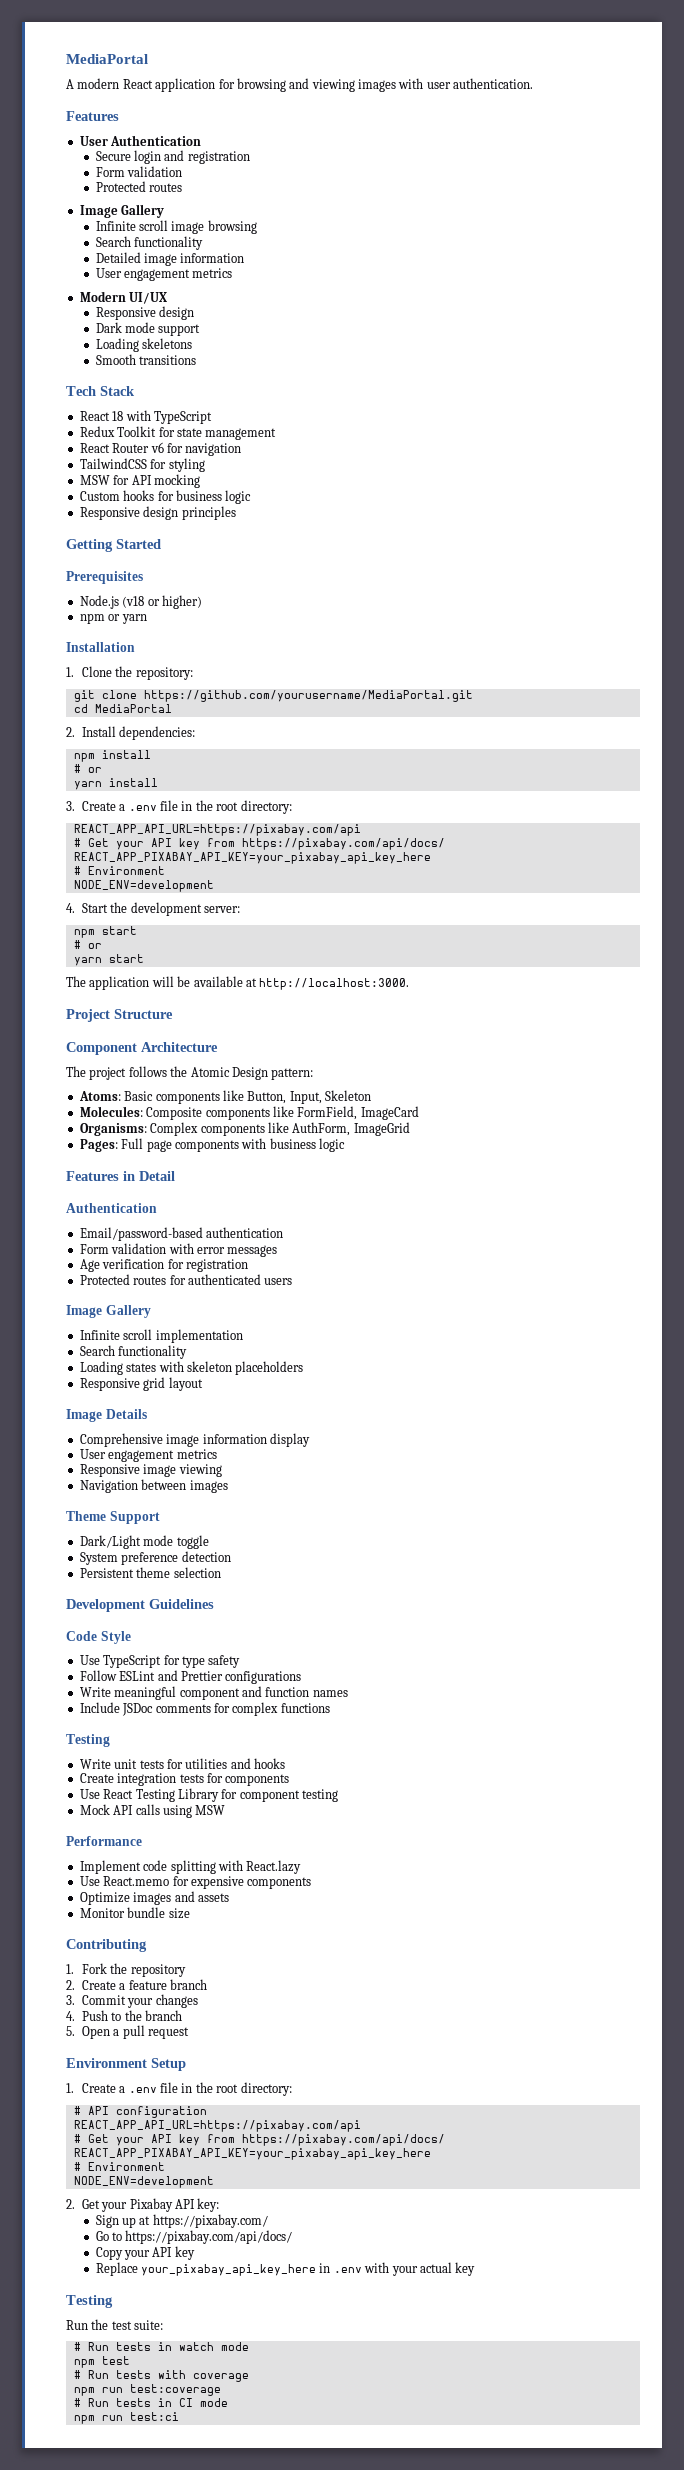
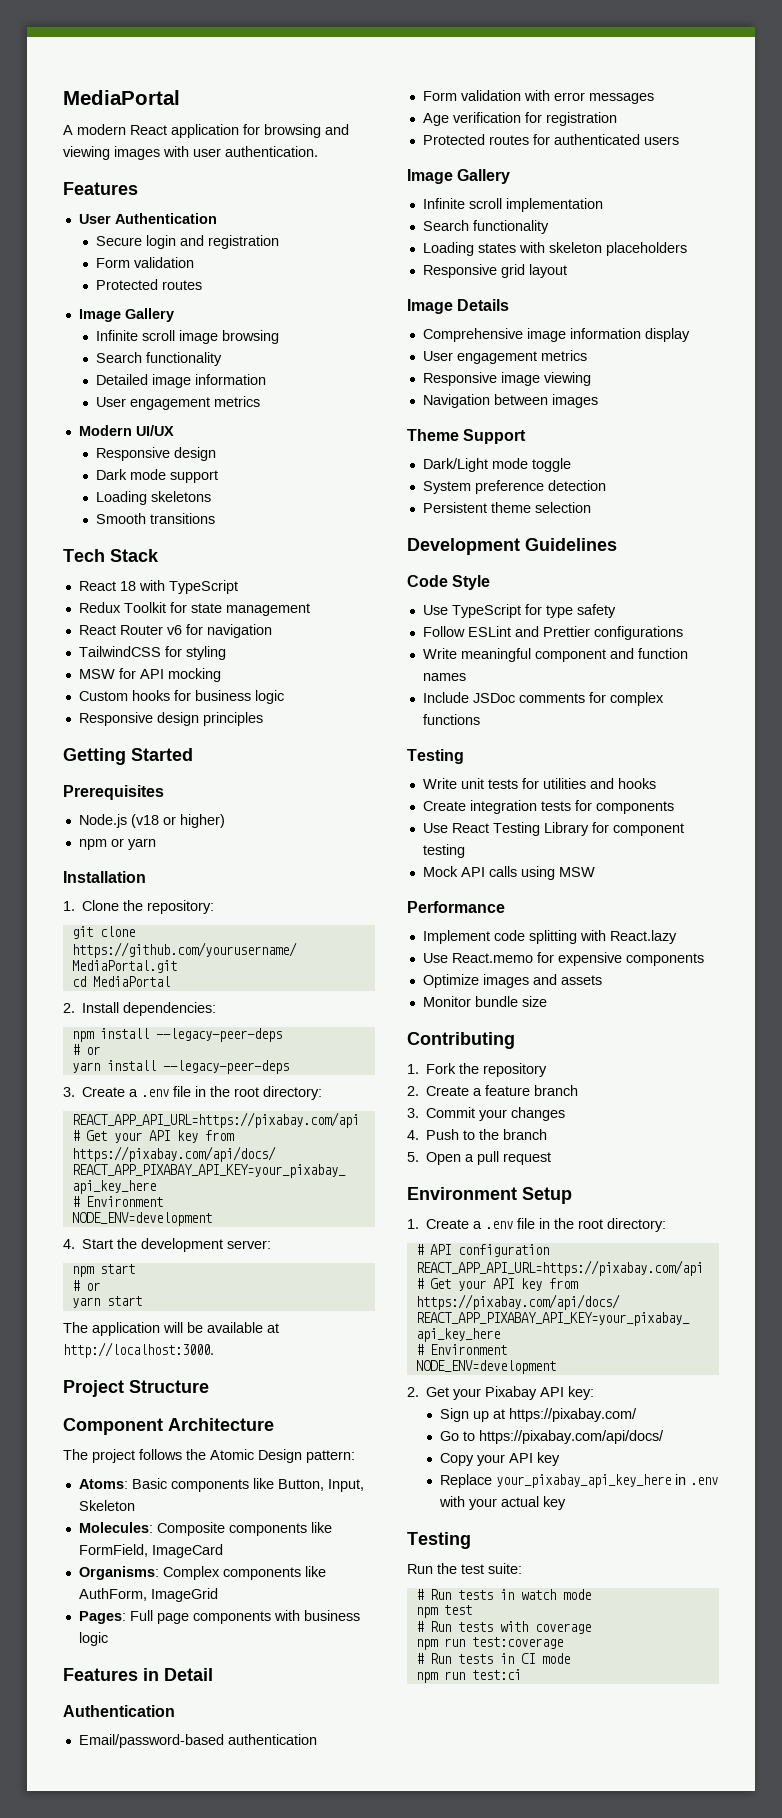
(151, 754) none -> [155,1028,282,1042] --legacy-peer-deps
(158, 782) none -> [162,1060,289,1074] --legacy-peer-deps

